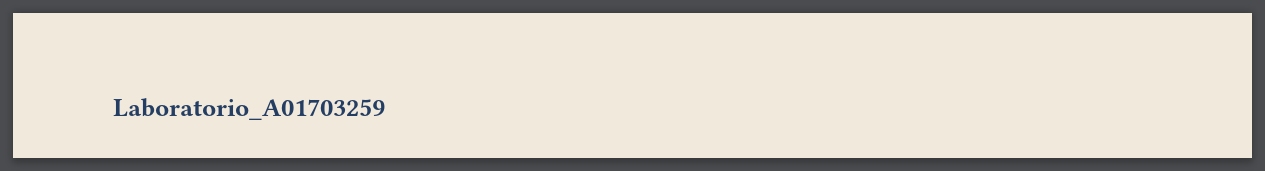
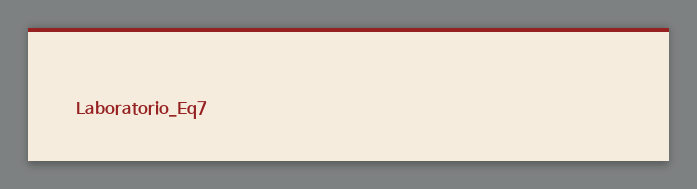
[113,98,385,120] Laboratorio_A01703259 -> [76,101,207,119] Laboratorio_Eq7

